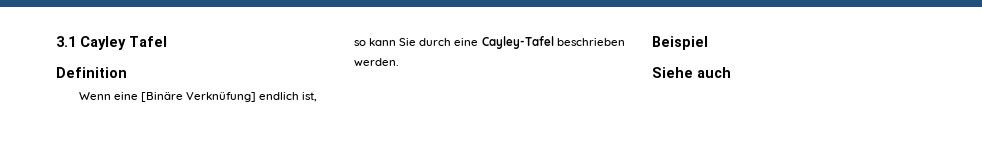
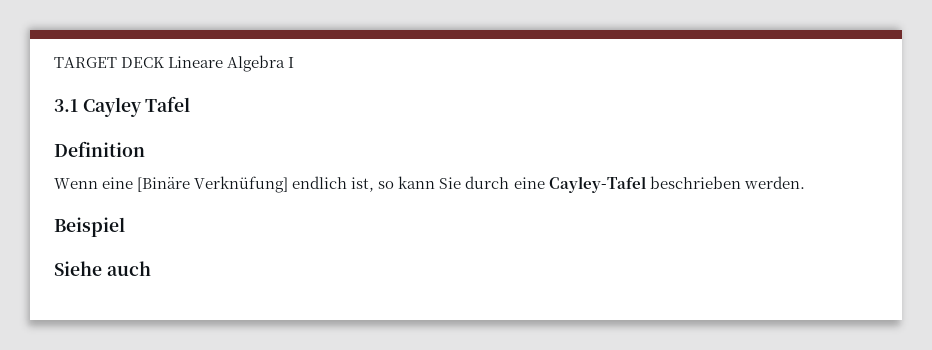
(56, 41) none -> [54,55,295,72] TARGET DECK Lineare Algebra I //

